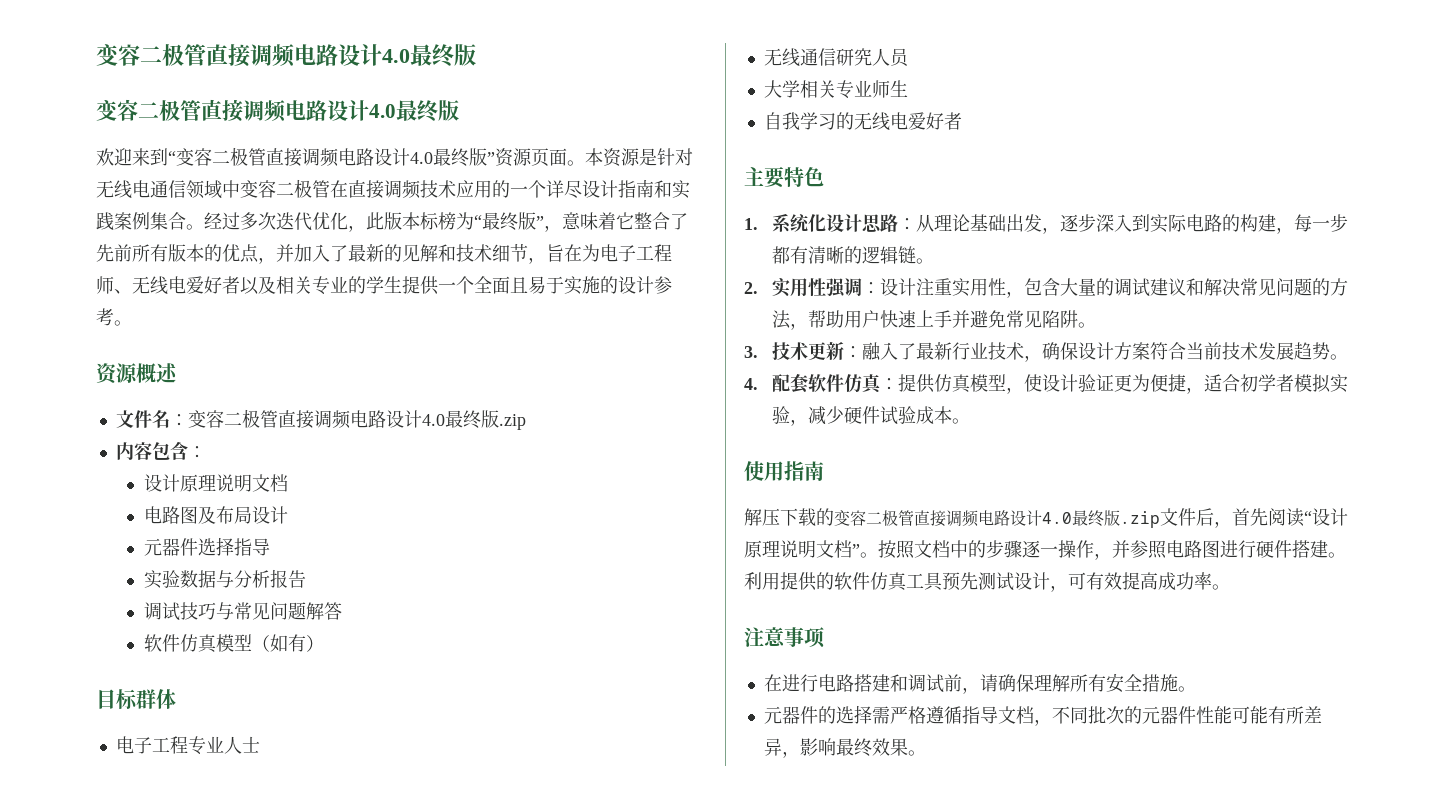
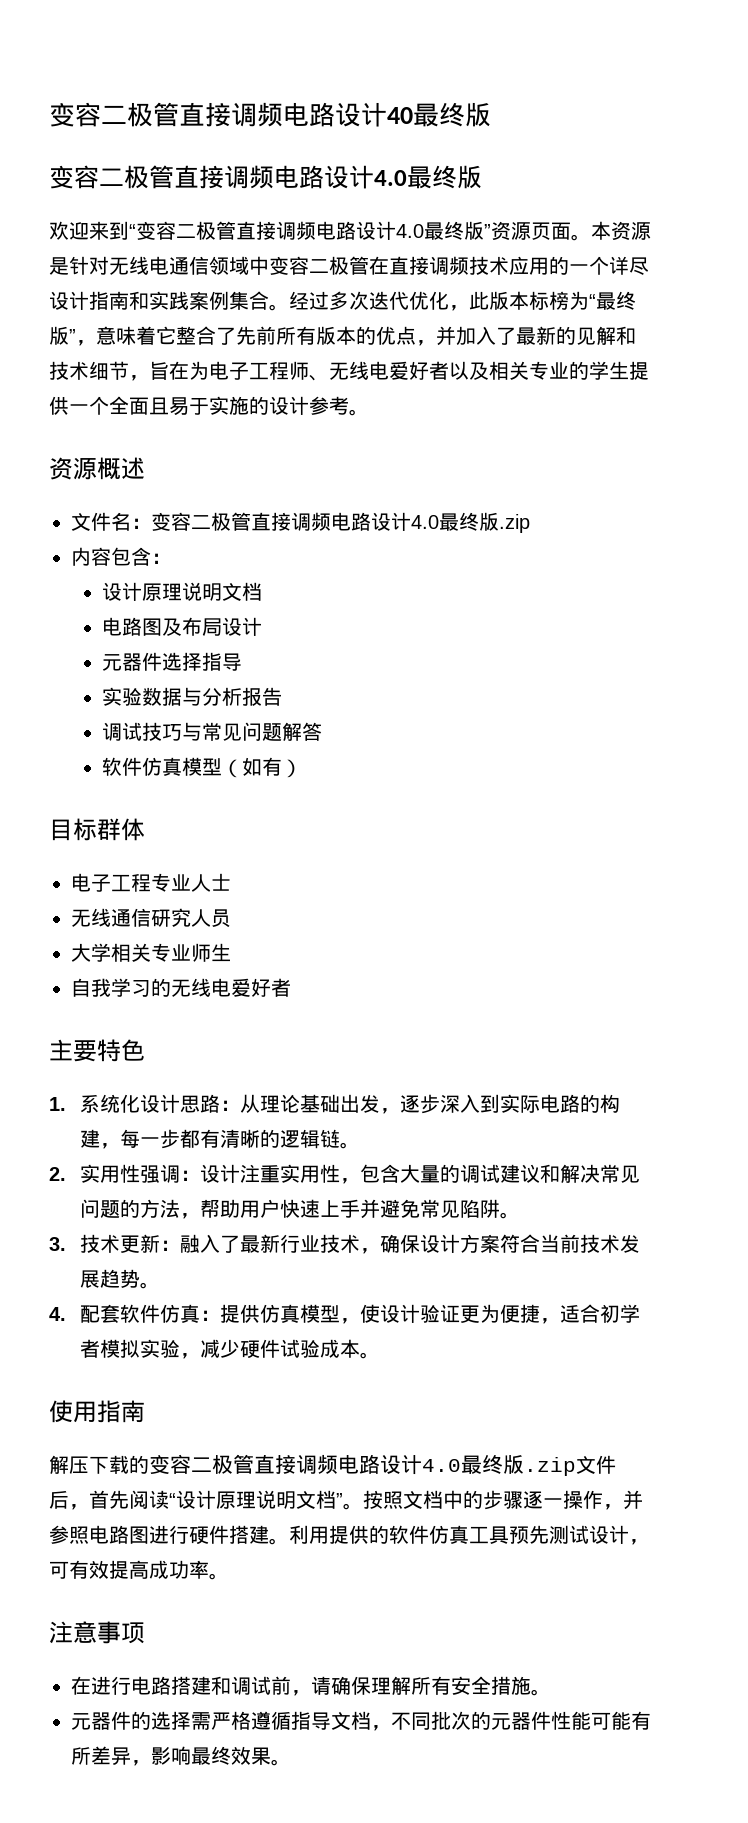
[96,44,410,67] 变容二极管直接调频电路设计4.0 -> [49,102,413,127] 变容二极管直接调频电路设计40

